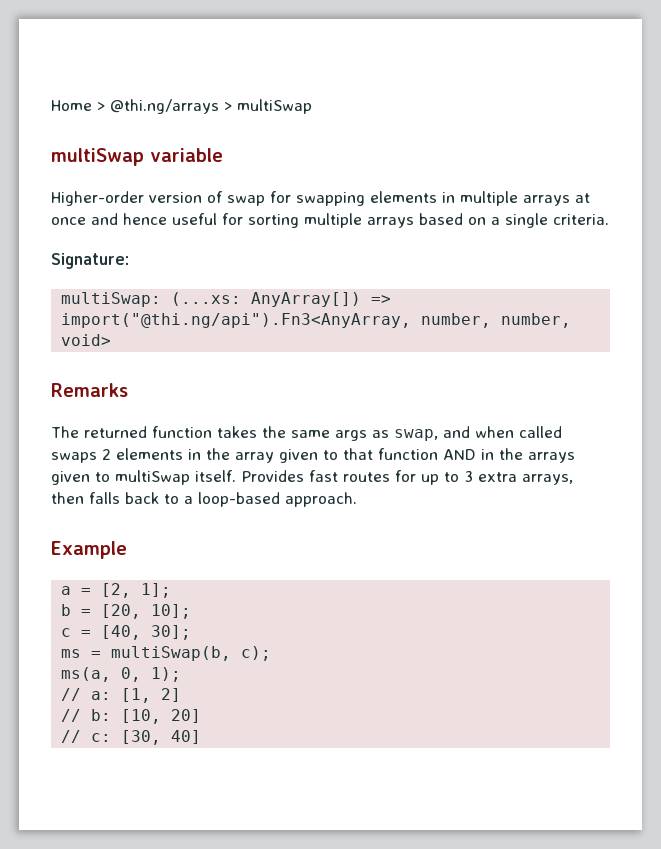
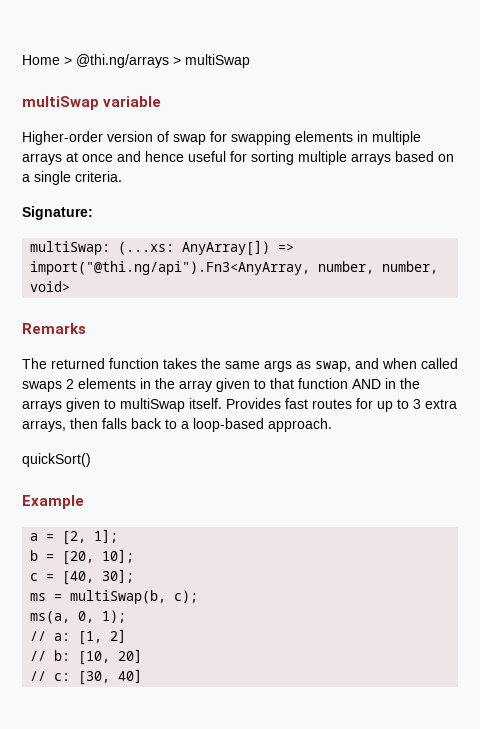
(357, 499) none -> [22,453,91,467] // quickSort()

